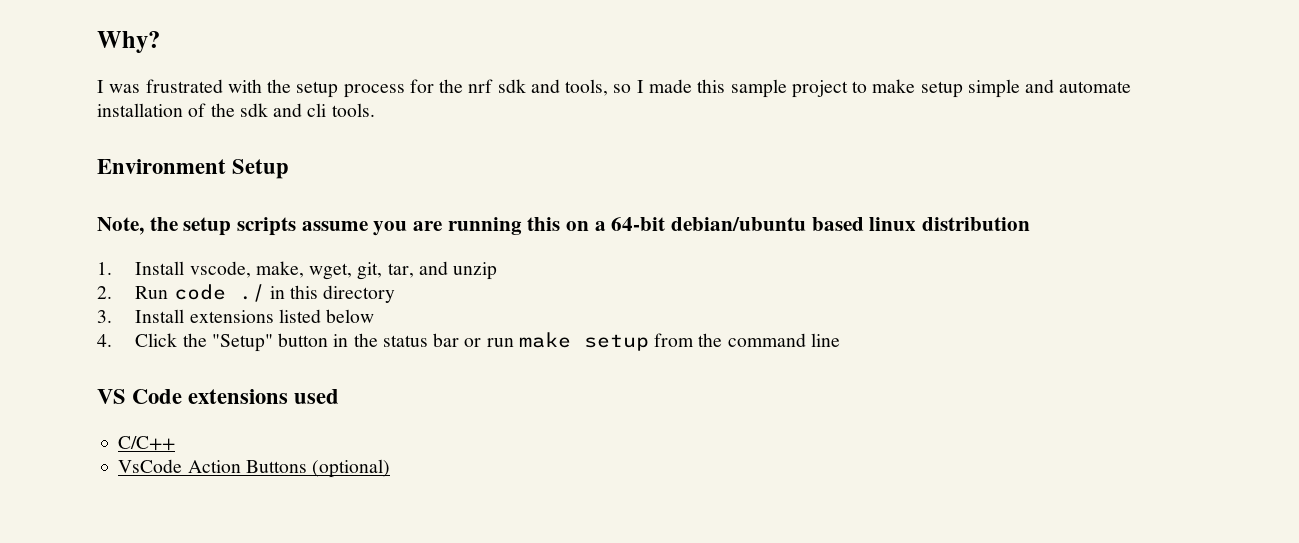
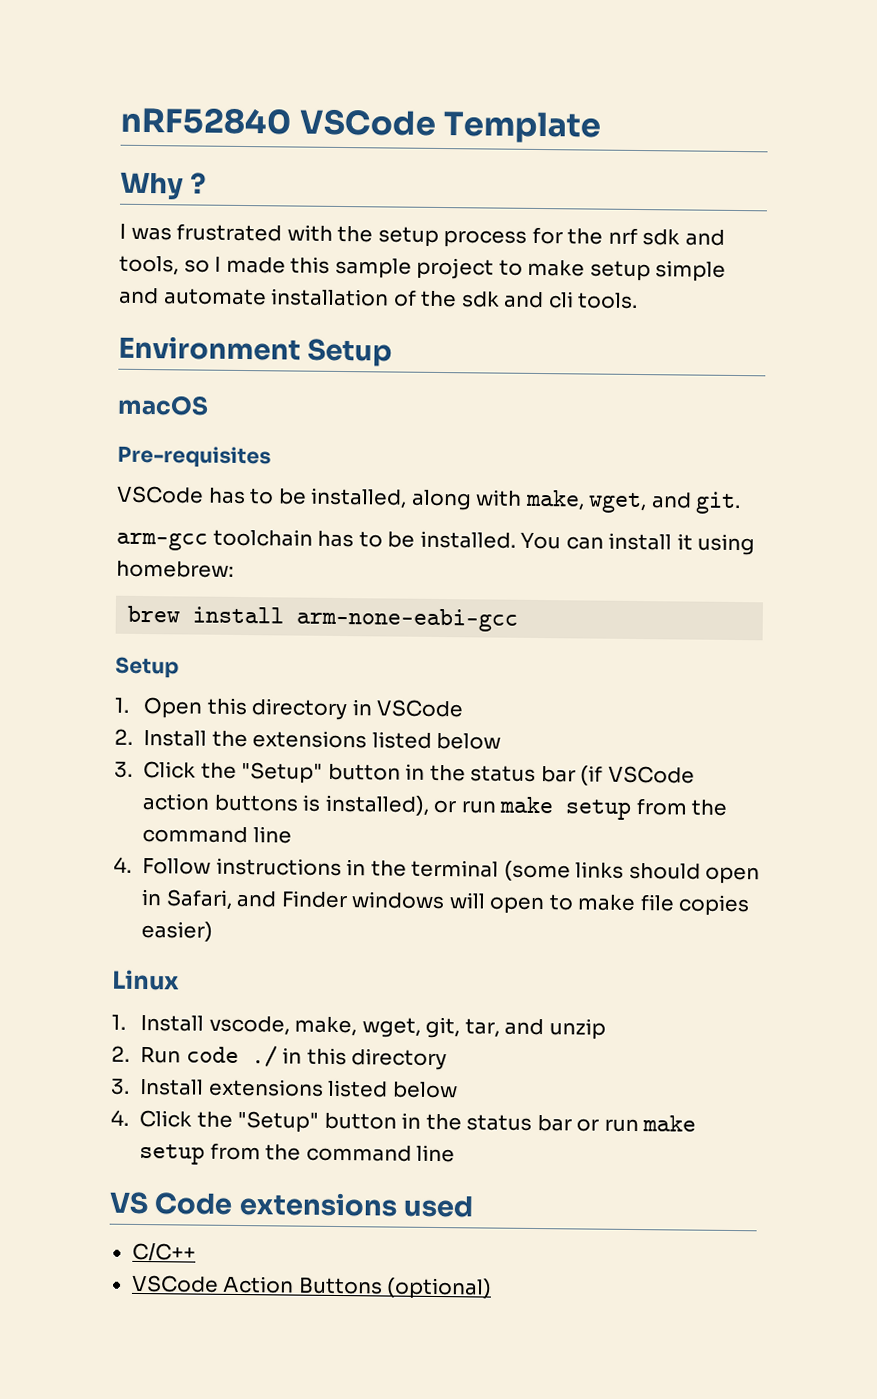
[97,31,160,53] Why? -> [120,106,602,144] [120,171,207,200] nRF52840 VSCode Template // Why ?
[97,217,1031,236] Note, the setup scripts assume you are running this on a 64-bit debian/ubuntu based linux distribution -> [117,394,209,416] [117,445,271,469] [116,485,742,515] [116,528,756,556] [116,560,234,578] [127,605,519,632] [115,656,179,679] [114,697,464,721] [114,728,502,750] [114,761,695,786] [142,793,728,820] [142,826,292,844] [113,856,761,885] [141,889,751,917] [141,921,214,942] [112,969,180,991] macOS // Pre-requisites // VSCode has to be installed, along with make, wget, and git. // arm-gcc toolchain has to be installed. You can install it using homebrew: // brew install arm-none-eabi-gcc // Setup // 1. Open this directory in VSCode // 2. Install the extensions listed below // 3. Click the "Setup" button in the status bar (if VSCode action buttons is installed), or run make setup from the command line // 4. Follow instructions in the terminal (some links should open in Safari, and Finder windows will open to make file copies easier) // Linux
[118,459,183,473] VsCode -> [130,1274,219,1293] VSCode

